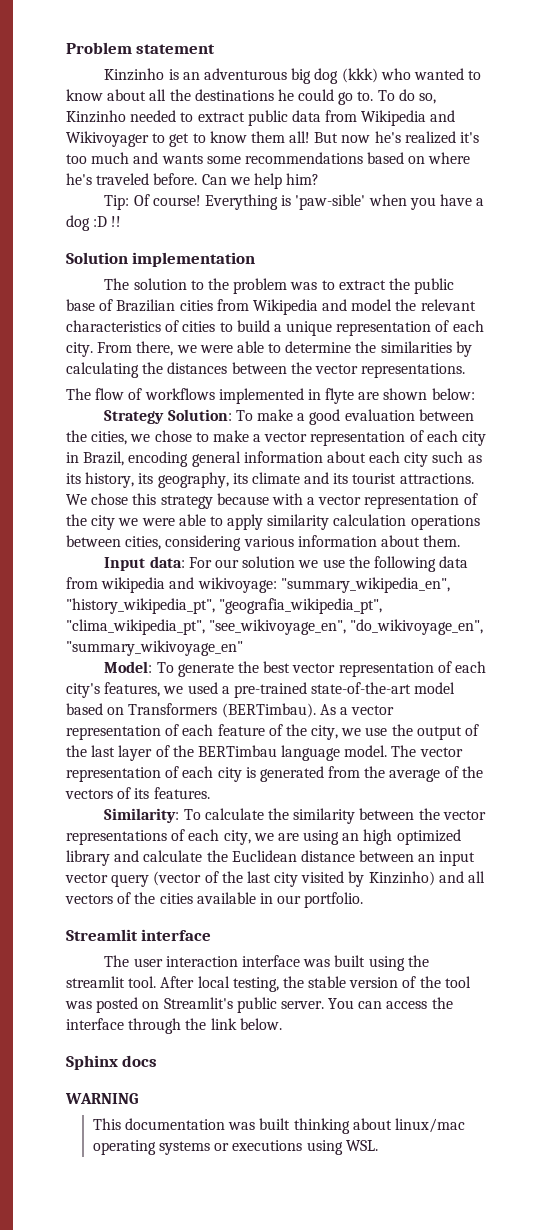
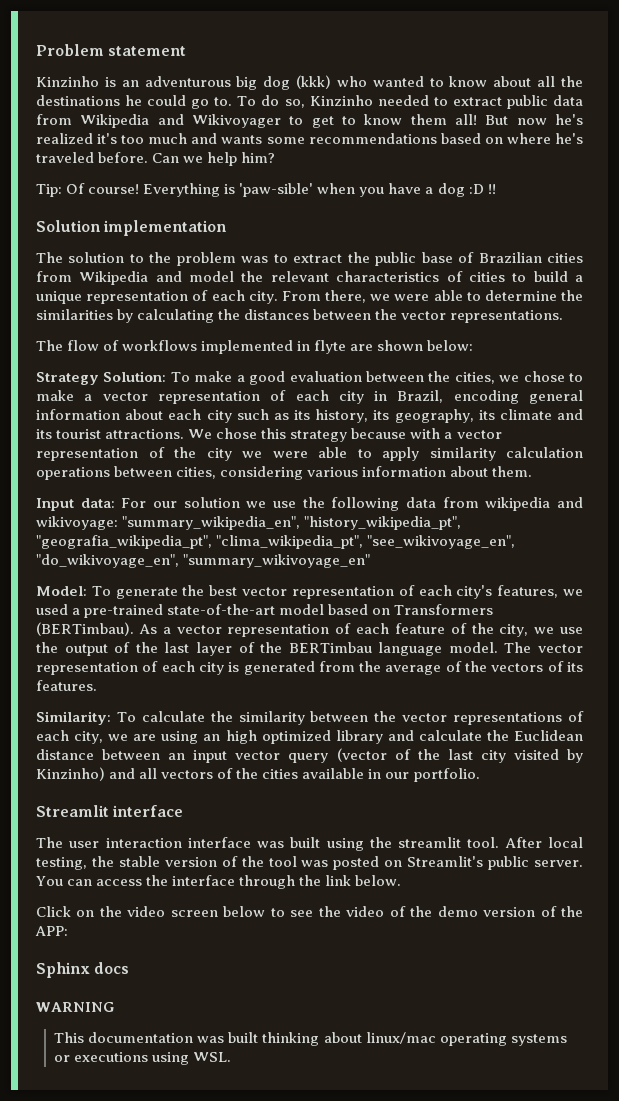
(282, 1024) none -> [36,906,583,917] [35,926,68,936] // Click on the video screen below to see the video of the demo version of the APP:

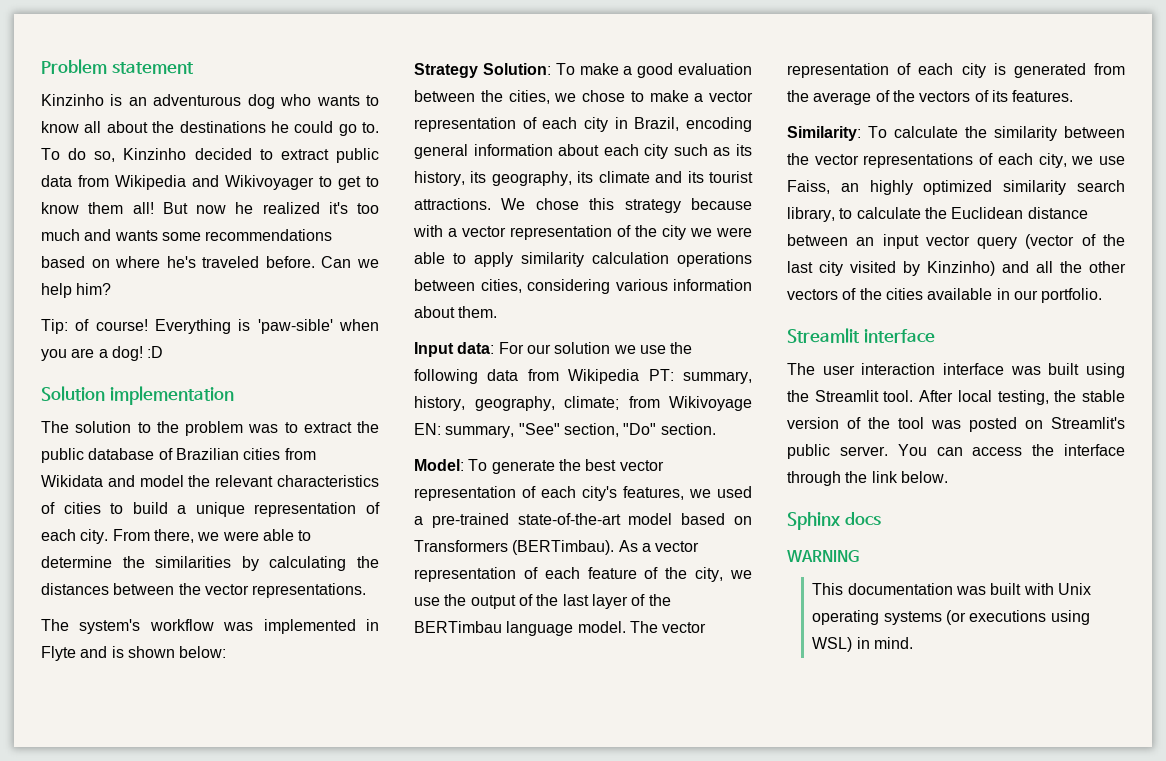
[236,75,556,90] big dog (kkk) who wanted to know about all -> [247,94,379,109] [41,121,148,133] dog who wants to know all about
[377,95,429,106] needed -> [194,148,252,160] decided
[554,114,583,125] he's -> [235,202,254,214] he
[66,183,86,194] Of -> [75,319,90,331] of
[388,183,465,197] have a dog -> [71,346,143,361] are a dog!
[487,184,496,194] !! -> (164, 352) none
[421,252,453,263] base -> [88,448,155,460] database
[79,271,149,285] Wikipedia -> [41,475,103,487] Wikidata
[67,340,374,354] flow of workflows implemented in flyte are -> [79,619,380,634] [41,646,124,661] system's workflow was implemented in Flyte and is
[485,497,584,511] [36,516,462,530] [36,535,516,549] [36,554,371,568] wikipedia and wikivoyage: "summary_wikipedia_en", "history_wikipedia_pt", "geografia_wikipedia_pt", "clima_wikipedia_pt", "see_wikivoyage_en", "do_wikivoyage_en", "summary_wikivoyage_en" -> [568,369,752,384] [414,396,752,411] [414,423,716,438] Wikipedia PT: summary, history, geography, climate; from Wikivoyage EN: summary, "See" section, "Do" section.
[133,730,414,744] are using an high optimized library and -> [1099,156,1125,165] [787,180,1125,195] [787,207,853,222] use Faiss, an highly optimized similarity search library, to
(158, 773) none -> [1060,261,1126,273] the other
[398,837,462,848] streamlit -> [814,390,879,402] Streamlit
[36,906,583,917] [35,926,68,936] // Click on the video screen below to see the video of the demo version of the APP: -> (948, 477) none
[262,1032,436,1046] thinking about linux/mac -> [1023,583,1091,595] with Unix
[54,1055,71,1062] or -> [946,610,967,625] (or
[193,1052,232,1062] WSL. -> [812,637,914,652] WSL) in mind.

